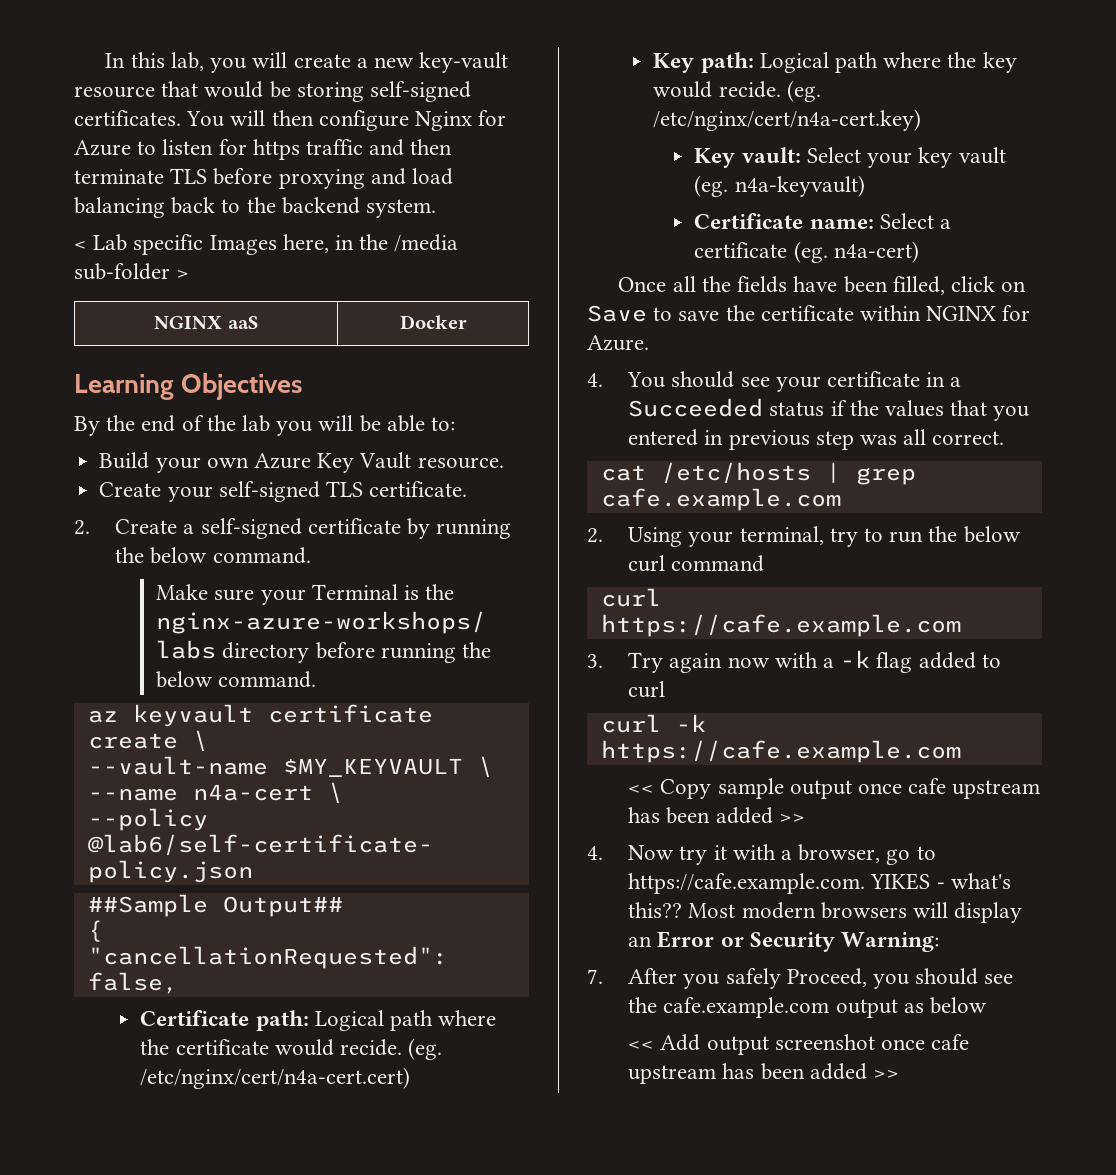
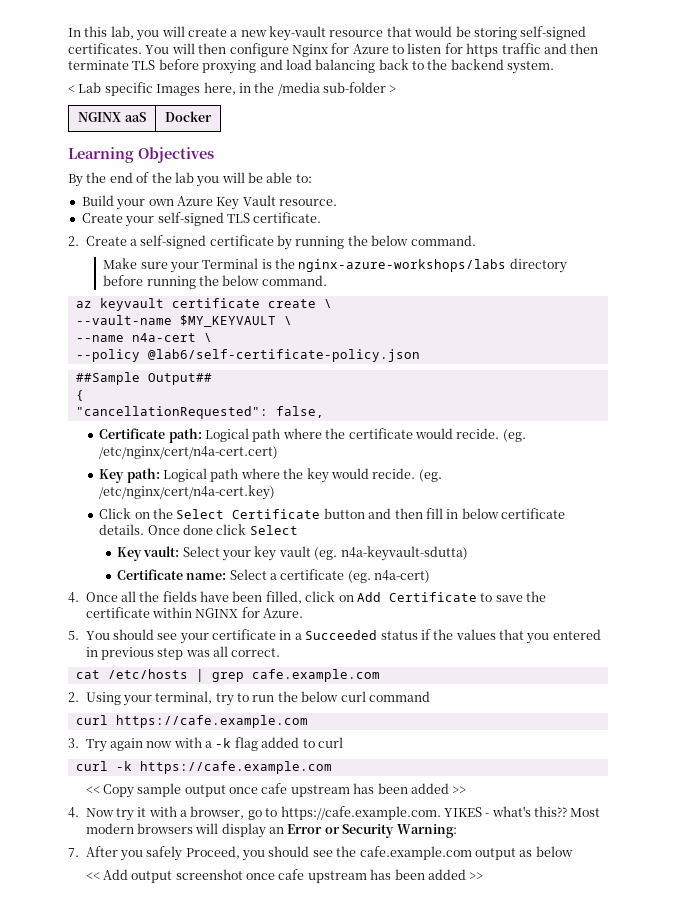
(922, 120) none -> [99,508,566,519] [99,524,298,535] // Click on the Select Certificate button and then fill in below certificate details. Once done click Select
[734,175,865,197] n4a-keyvault) -> [340,546,468,561] n4a-keyvault-sdutta)
(919, 252) none -> [68,592,79,603] 4.
[587,305,647,322] Save -> [356,592,477,602] Add Certificate
[587,373,603,387] 4. -> [68,631,79,640] 5.

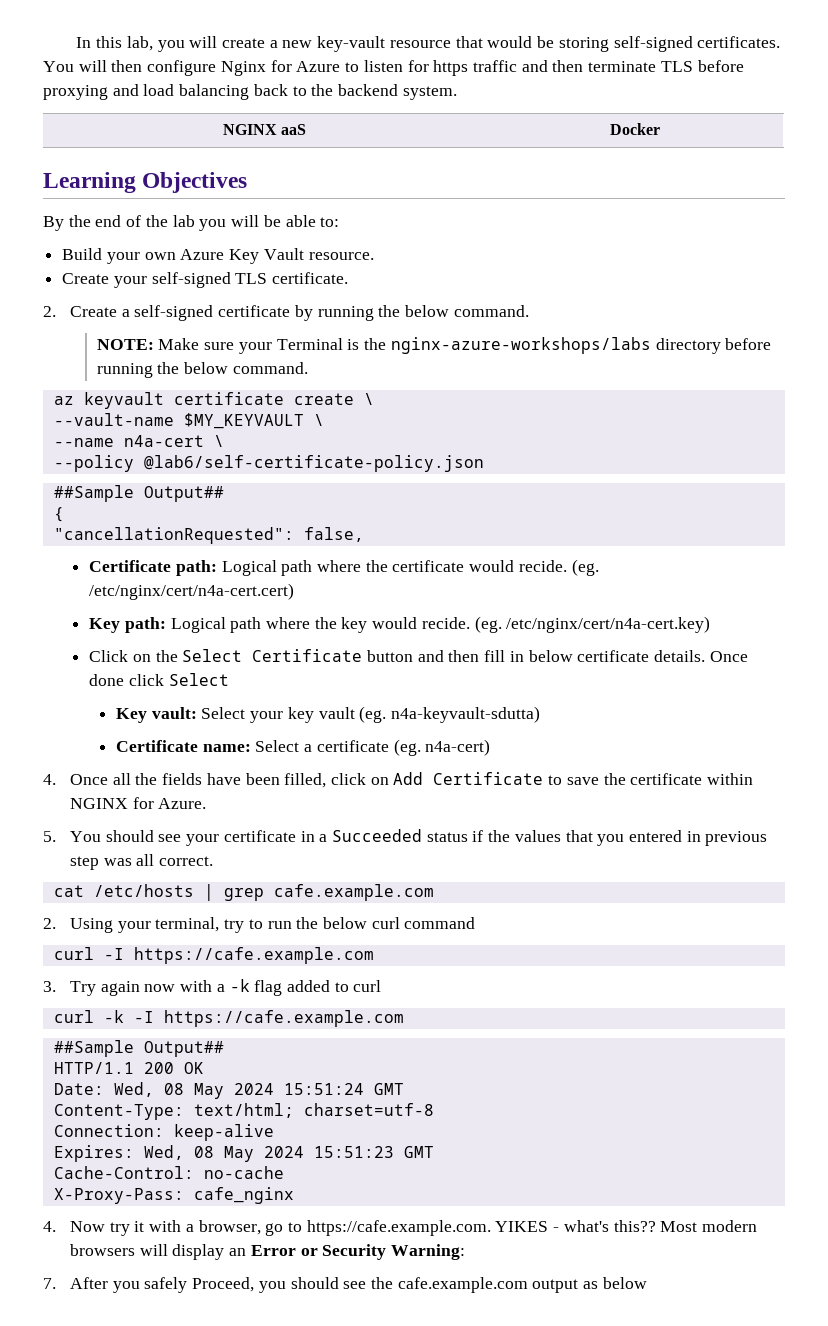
[68,82,397,96] // < Lab specific Images here, in the /media sub-folder > -> (457, 93) none
(476, 240) none -> [96,339,154,350] NOTE:
(108, 720) none -> [103,948,124,960] -I
[139,761,332,774] [85,783,467,798] https://cafe.example.com // << Copy sample output once cafe upstream has been added >> -> [133,1010,404,1027] [53,1040,224,1057] [53,1062,204,1074] [53,1082,404,1099] [53,1103,434,1120] [53,1124,274,1141] [53,1145,434,1162] [53,1166,284,1179] [53,1187,294,1204] -I https://cafe.example.com // ##Sample Output## // HTTP/1.1 200 OK // Date: Wed, 08 May 2024 15:51:24 GMT // Content-Type: text/html; charset=utf-8 // Connection: keep-alive // Expires: Wed, 08 May 2024 15:51:23 GMT // Cache-Control: no-cache // X-Proxy-Pass: cafe_nginx
[85,869,484,883] // << Add output screenshot once cafe upstream has been added >> -> (647, 1283) none

